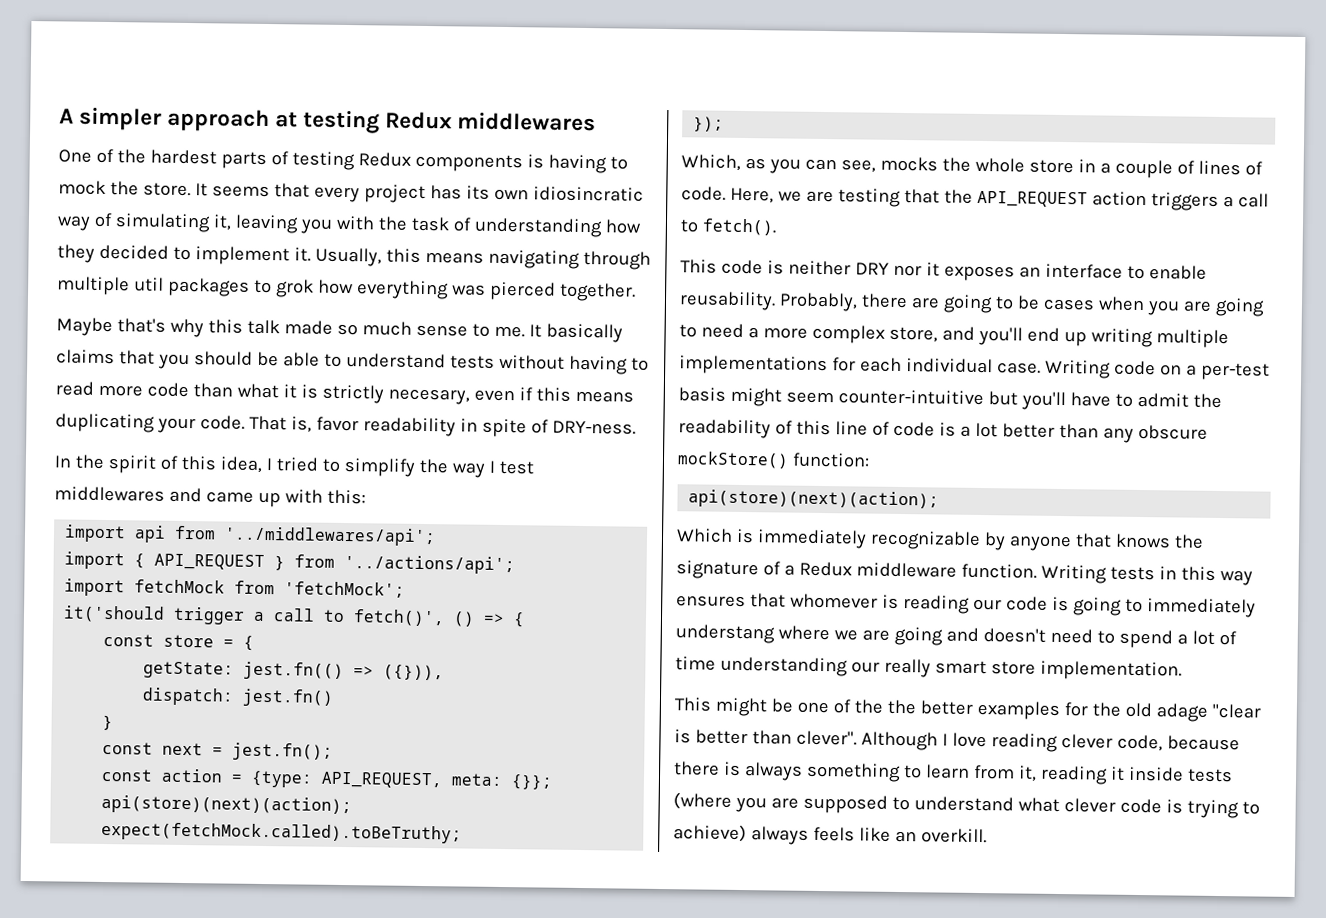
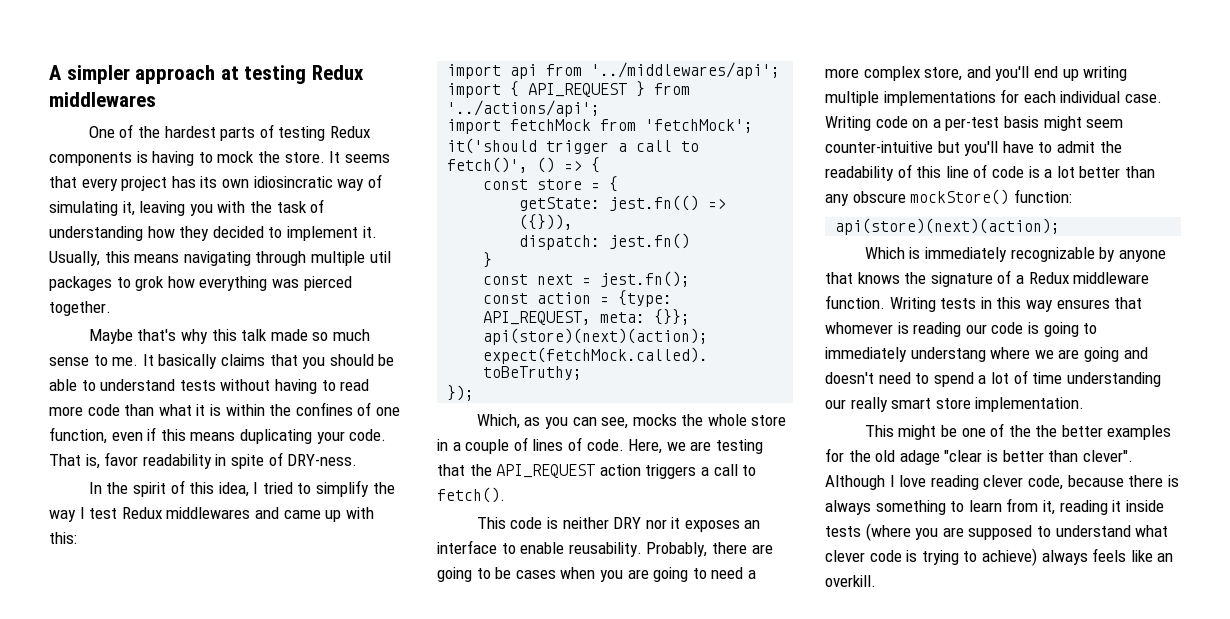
[321,384,470,405] strictly necesary, -> [225,402,400,416] [49,427,107,444] within the confines of one function,
(534, 467) none -> [121,507,162,519] Redux

